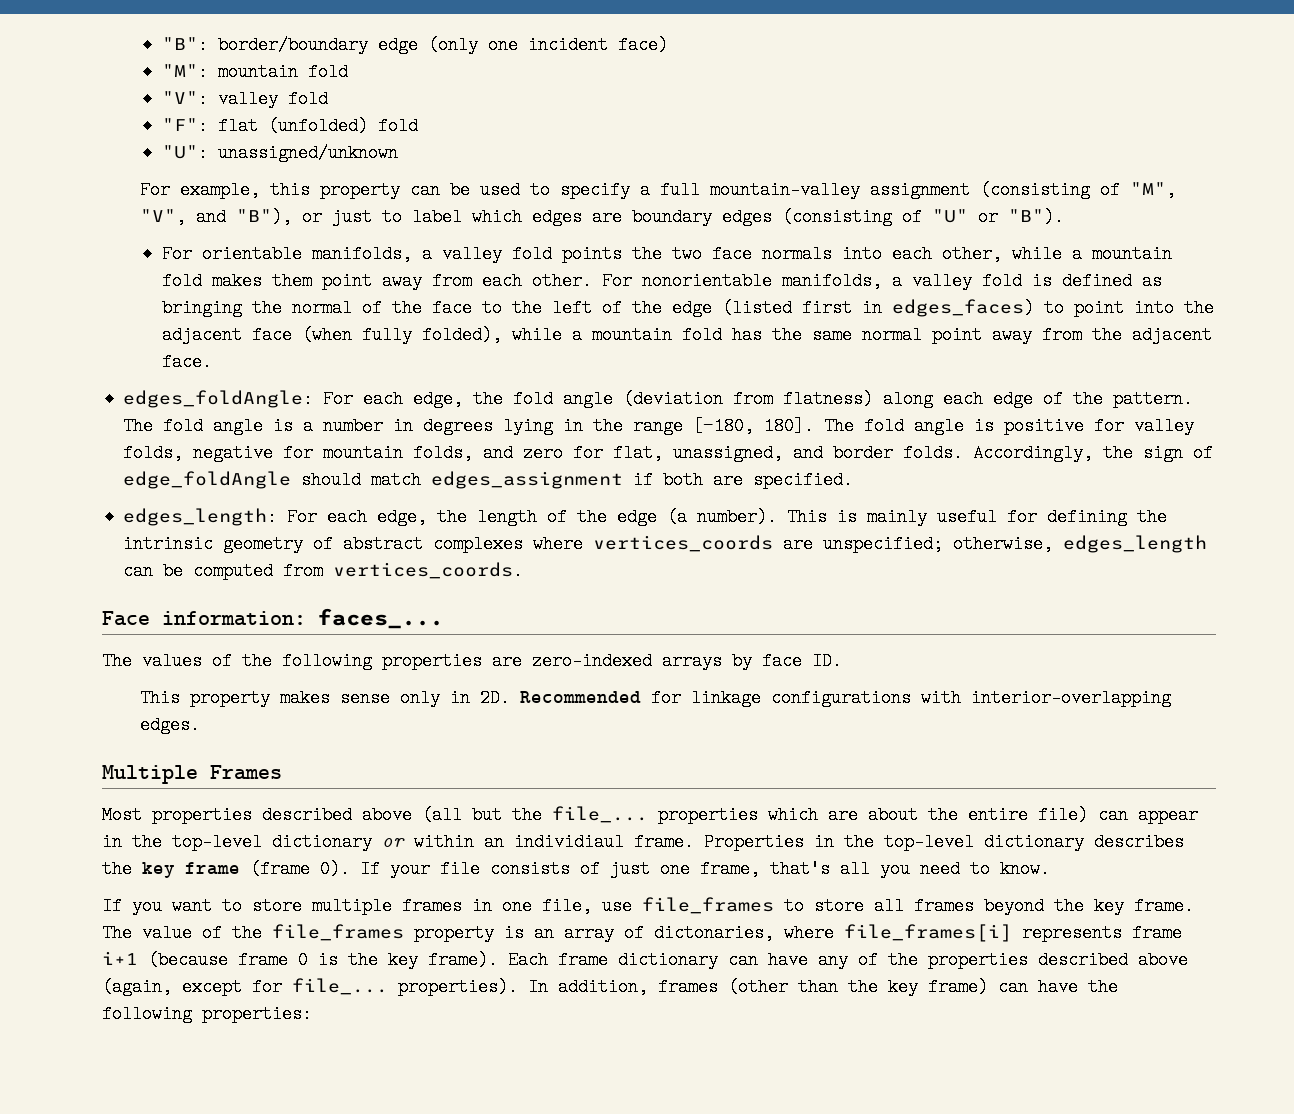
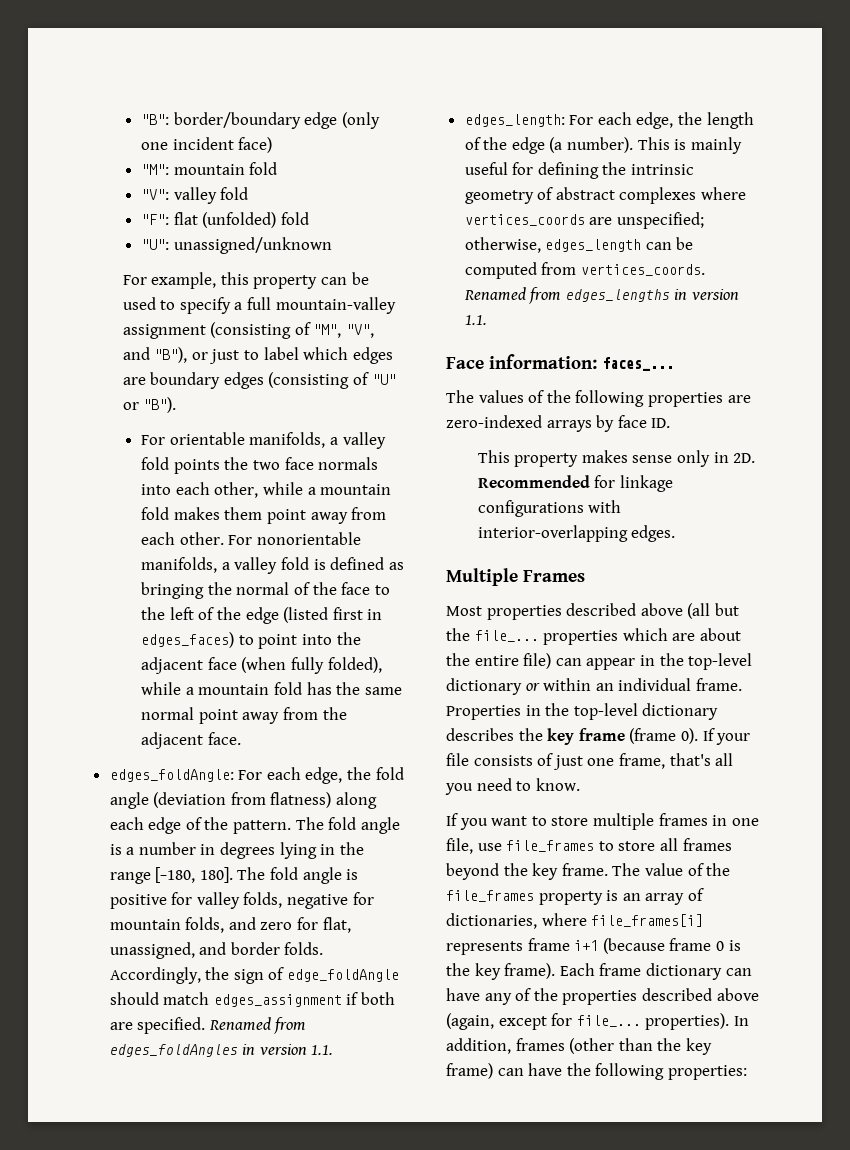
(854, 480) none -> [208,1017,307,1034] [109,1044,334,1057] Renamed from edges_foldAngles in version 1.1.
(524, 571) none -> [463,287,740,304] [464,315,487,325] Renamed from edges_lengths in version 1.1.
[514,833,624,851] individiaul -> [618,678,692,691] individual
[654,924,774,942] dictonaries, -> [446,913,537,929] dictionaries,

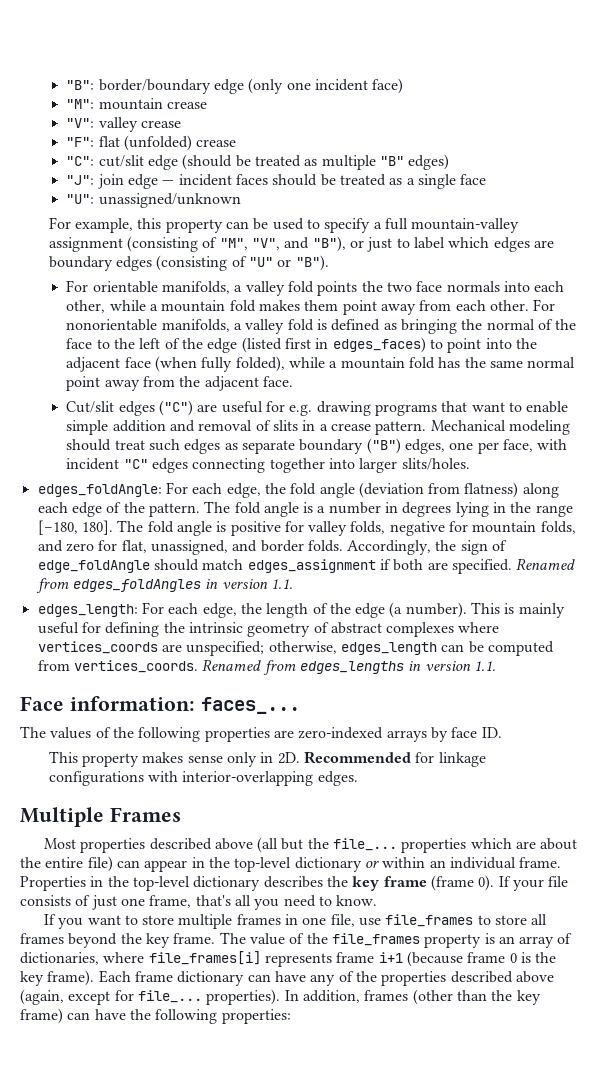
[249,162,278,175] fold -> [167,101,208,109] crease
[220,187,249,200] fold -> [141,120,182,128] crease
[281,212,310,225] fold -> [196,139,237,147] [66,154,450,170] [66,174,487,189] crease // "C": cut/slit edge (should be treated as multiple "B" edges) // "J": join edge — incident faces should be treated as a single face
(241, 738) none -> [66,400,569,416] [66,420,570,435] [66,438,568,454] [66,458,470,473] // Cut/slit edges ("C") are useful for e.g. drawing programs that want to enable simple addition and removal of slits in a crease pattern. Mechanical modeling should treat such edges as separate boundary ("B") edges, one per face, with incident "C" edges connecting together into larger slits/holes.

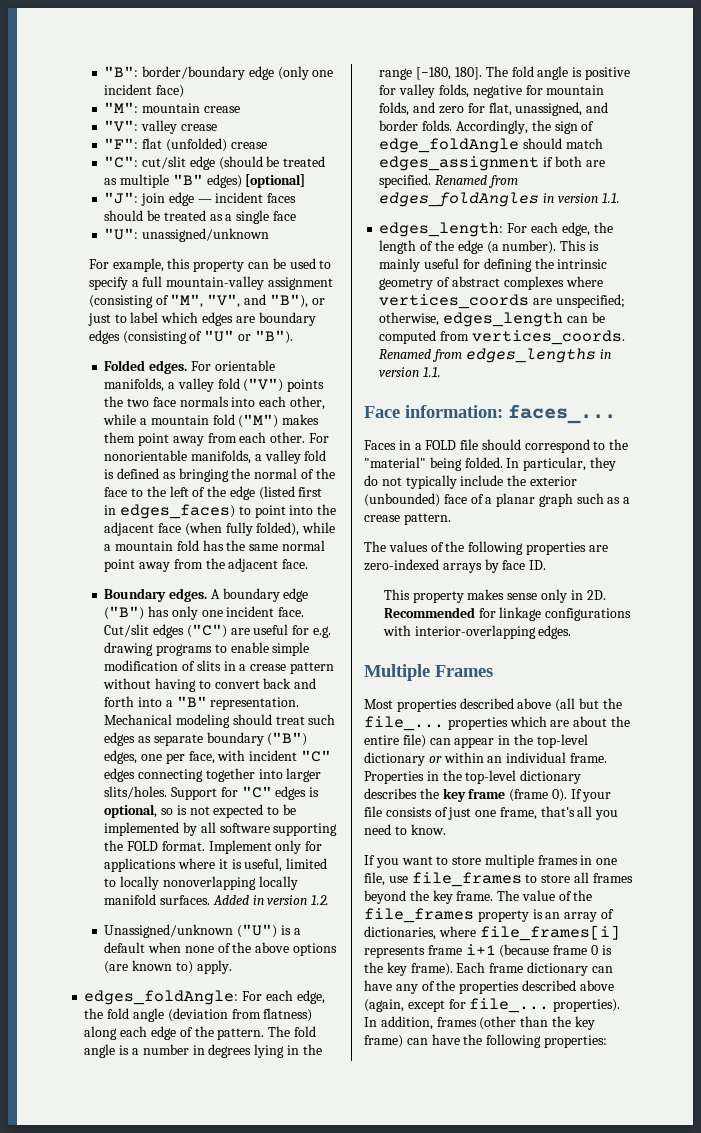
(450, 162) none -> [245,174,306,188] [optional]
(329, 263) none -> [104,360,187,374] Folded edges.
(314, 287) none -> [243,378,284,392] ("V")
(256, 306) none -> [238,414,279,428] ("M")
(293, 381) none -> [104,588,309,602] [104,606,305,620] Boundary edges. A boundary edge ("B") has only one incident face.
[441,401,505,412] that want -> (212, 650) none
[112,420,253,432] addition and removal -> [104,660,179,671] modification
[375,421,427,435] pattern. -> [289,662,334,674] [103,678,317,692] [104,696,300,710] pattern without having to convert back and forth into a "B" representation.
(470, 464) none -> [170,786,320,800] [104,804,296,818] [104,822,338,836] [104,840,323,854] [104,858,328,872] [104,876,298,890] [104,894,330,905] [104,924,301,938] [104,942,337,956] [104,960,232,974] Support for "C" edges is optional, so is not expected to be implemented by all software supporting the FOLD format. Implement only for applications where it is useful, limited to locally nonoverlapping locally manifold surfaces. Added in version 1.2. // Unassigned/unknown ("U") is a default when none of the above options (are known to) apply.
(300, 705) none -> [364,439,629,453] [364,457,616,471] [364,475,577,489] [364,493,631,507] [364,513,451,525] // Faces in a FOLD file should correspond to the "material" being folded. In particular, they do not typically include the exterior (unbounded) face of a planar graph such as a crease pattern.

